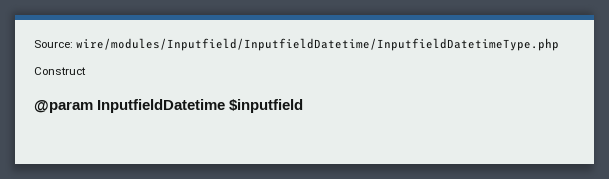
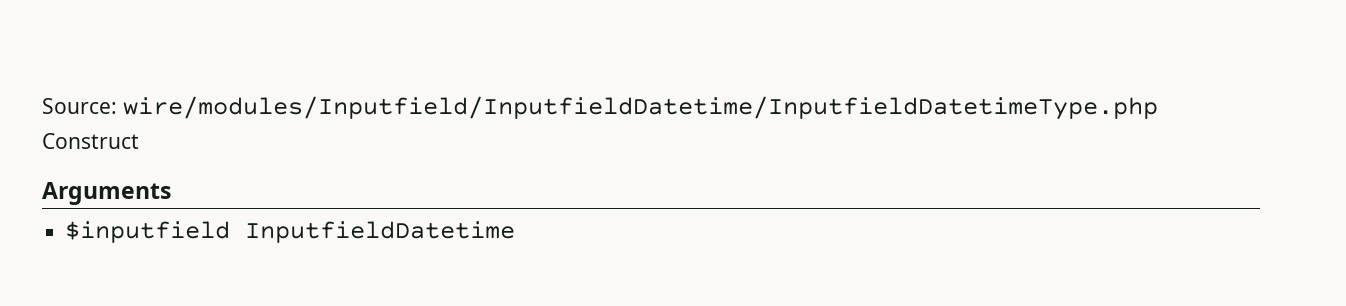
[34,99,304,113] @param InputfieldDatetime $inputfield -> [42,182,171,205] [65,221,516,243] Arguments // $inputfield InputfieldDatetime

